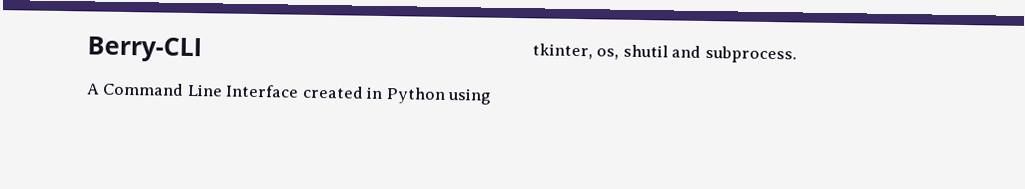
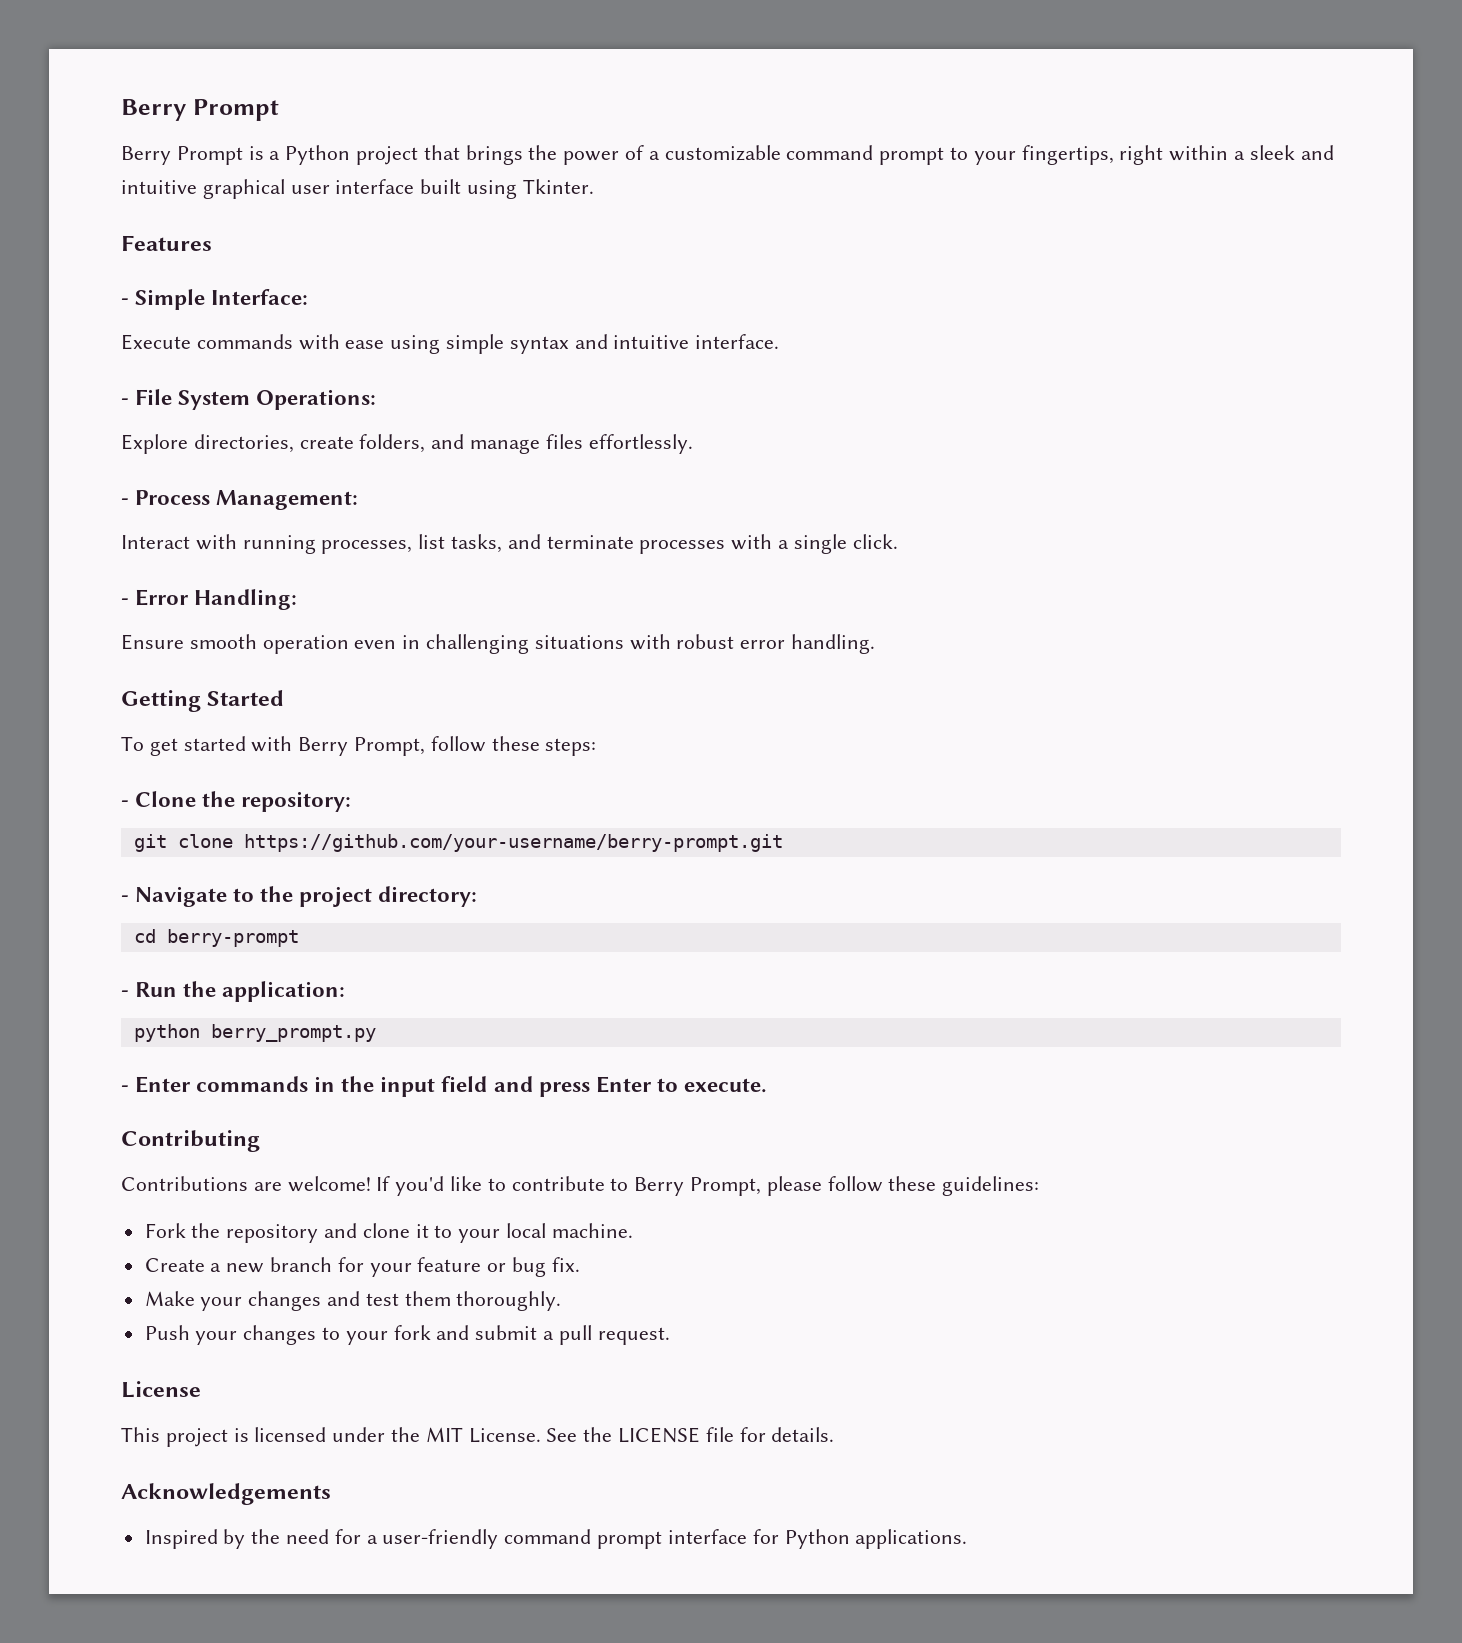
[87,36,202,63] [86,82,493,105] [532,43,797,64] Berry-CLI // A Command Line Interface created in Python using tkinter, os, shutil and subprocess. -> [121,99,279,121] [121,145,1334,165] [121,179,594,199] [121,235,212,251] [121,289,309,310] [121,334,780,354] [121,389,377,410] [121,434,693,454] [121,490,359,510] [121,534,898,554] [121,589,298,610] [121,634,876,654] [121,690,285,712] [121,736,597,756] [121,791,352,812] [133,834,783,852] [121,886,478,907] [133,929,299,947] [121,981,346,1002] [133,1024,376,1042] [121,1076,767,1097] [121,1130,260,1152] [121,1176,1040,1196] [144,1223,633,1243] [144,1257,580,1277] [144,1291,562,1311] [144,1325,670,1345] [121,1381,201,1398] [121,1427,835,1447] [121,1483,331,1505] [144,1529,968,1549] Berry Prompt // Berry Prompt is a Python project that brings the power of a customizable command prompt to your fingertips, right within a sleek and intuitive graphical user interface built using Tkinter. // Features // - Simple Interface: // Execute commands with ease using simple syntax and intuitive interface. // - File System Operations: // Explore directories, create folders, and manage files effortlessly. // - Process Management: // Interact with running processes, list tasks, and terminate processes with a single click. // - Error Handling: // Ensure smooth operation even in challenging situations with robust error handling. // Getting Started // To get started with Berry Prompt, follow these steps: // - Clone the repository: // git clone https://github.com/your-username/berry-prompt.git // - Navigate to the project directory: // cd berry-prompt // - Run the application: // python berry_prompt.py // - Enter commands in the input field and press Enter to execute. // Contributing // Contributions are welcome! If you'd like to contribute to Berry Prompt, please follow these guidelines: // Fork the repository and clone it to your local machine. // Create a new branch for your feature or bug fix. // Make your changes and test them thoroughly. // Push your changes to your fork and submit a pull request. // License // This project is licensed under the MIT License. See the LICENSE file for details. // Acknowledgements // Inspired by the need for a user-friendly command prompt interface for Python applications.

